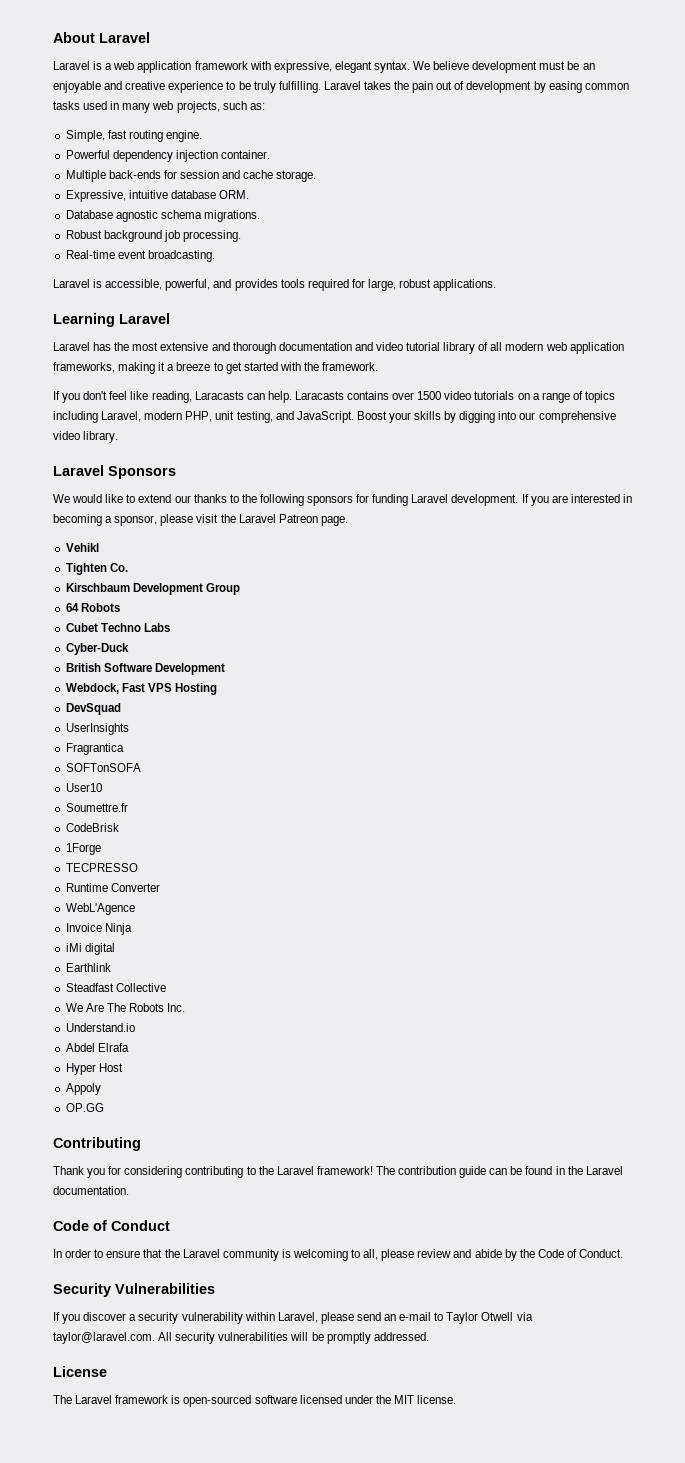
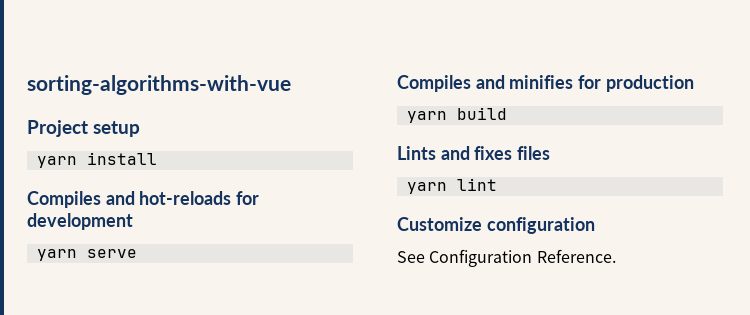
[53,32,150,43] [53,61,595,73] [53,81,629,93] [53,101,265,113] [65,130,202,142] [65,150,270,162] [65,170,317,182] [65,190,249,202] [65,210,260,222] [65,230,241,242] [65,250,215,262] [53,279,497,291] [53,313,170,327] [53,342,624,354] [53,362,379,374] [53,391,615,403] [53,411,616,423] [53,431,119,443] [53,465,176,479] [53,494,632,506] [53,514,348,526] [65,543,99,552] [65,563,128,575] [65,583,240,595] [65,603,120,612] [65,623,170,632] [65,643,129,655] [65,663,225,675] [65,683,217,695] [65,703,121,715] [65,723,129,735] [65,743,124,755] [65,763,141,772] [65,783,102,792] [65,803,128,812] [65,823,119,832] [65,843,101,855] [65,863,138,872] [65,883,160,892] [65,903,135,915] [65,923,132,935] [65,943,115,955] [65,963,111,972] [65,983,166,992] [65,1003,186,1012] [65,1023,135,1032] [65,1043,129,1052] [65,1063,123,1075] [65,1083,101,1095] [65,1103,104,1112] [53,1137,141,1151] [53,1166,623,1178] [53,1186,129,1195] [53,1220,170,1231] [53,1249,624,1261] [53,1283,215,1297] [53,1312,533,1324] [53,1332,429,1344] [53,1366,107,1377] [53,1395,457,1407] About Laravel // Laravel is a web application framework with expressive, elegant syntax. We believe development must be an enjoyable and creative experience to be truly fulfilling. Laravel takes the pain out of development by easing common tasks used in many web projects, such as: // Simple, fast routing engine. // Powerful dependency injection container. // Multiple back-ends for session and cache storage. // Expressive, intuitive database ORM. // Database agnostic schema migrations. // Robust background job processing. // Real-time event broadcasting. // Laravel is accessible, powerful, and provides tools required for large, robust applications. // Learning Laravel // Laravel has the most extensive and thorough documentation and video tutorial library of all modern web application frameworks, making it a breeze to get started with the framework. // If you don't feel like reading, Laracasts can help. Laracasts contains over 1500 video tutorials on a range of topics including Laravel, modern PHP, unit testing, and JavaScript. Boost your skills by digging into our comprehensive video library. // Laravel Sponsors // We would like to extend our thanks to the following sponsors for funding Laravel development. If you are interested in becoming a sponsor, please visit the Laravel Patreon page. // Vehikl // Tighten Co. // Kirschbaum Development Group // 64 Robots // Cubet Techno Labs // Cyber-Duck // British Software Development // Webdock, Fast VPS Hosting // DevSquad // UserInsights // Fragrantica // SOFTonSOFA // User10 // Soumettre.fr // CodeBrisk // 1Forge // TECPRESSO // Runtime Converter // WebL'Agence // Invoice Ninja // iMi digital // Earthlink // Steadfast Collective // We Are The Robots Inc. // Understand.io // Abdel Elrafa // Hyper Host // Appoly // OP.GG // Contributing // Thank you for considering contributing to the Laravel framework! The contribution guide can be found in the Laravel documentation. // Code of Conduct // In order to ensure that the Laravel community is welcoming to all, please review and abide by the Code of Conduct. // Security Vulnerabilities // If you discover a security vulnerability within Laravel, please send an e-mail to Taylor Otwell via taylor@laravel.com. All security vulnerabilities will be promptly addressed. // License // The Laravel framework is open-sourced software licensed under the MIT license. -> [27,75,291,95] [27,120,141,137] [36,152,157,168] [27,191,260,208] [27,213,133,230] [36,249,137,261] [397,75,694,92] [406,107,507,123] [397,146,551,160] [406,178,497,194] [397,217,595,234] [397,249,616,267] sorting-algorithms-with-vue // Project setup // yarn install // Compiles and hot-reloads for development // yarn serve // Compiles and minifies for production // yarn build // Lints and fixes files // yarn lint // Customize configuration // See Configuration Reference.

